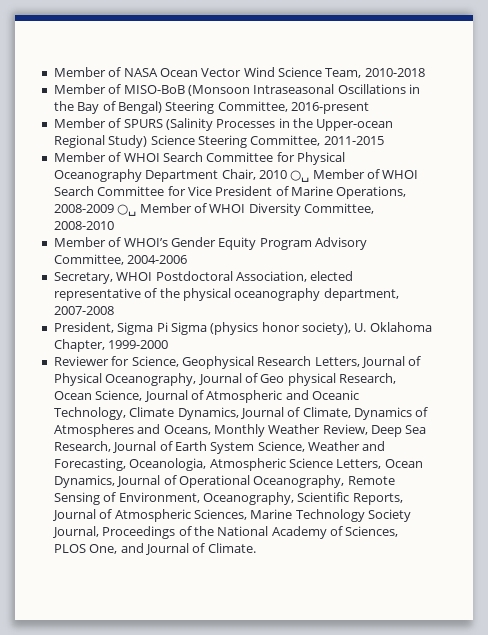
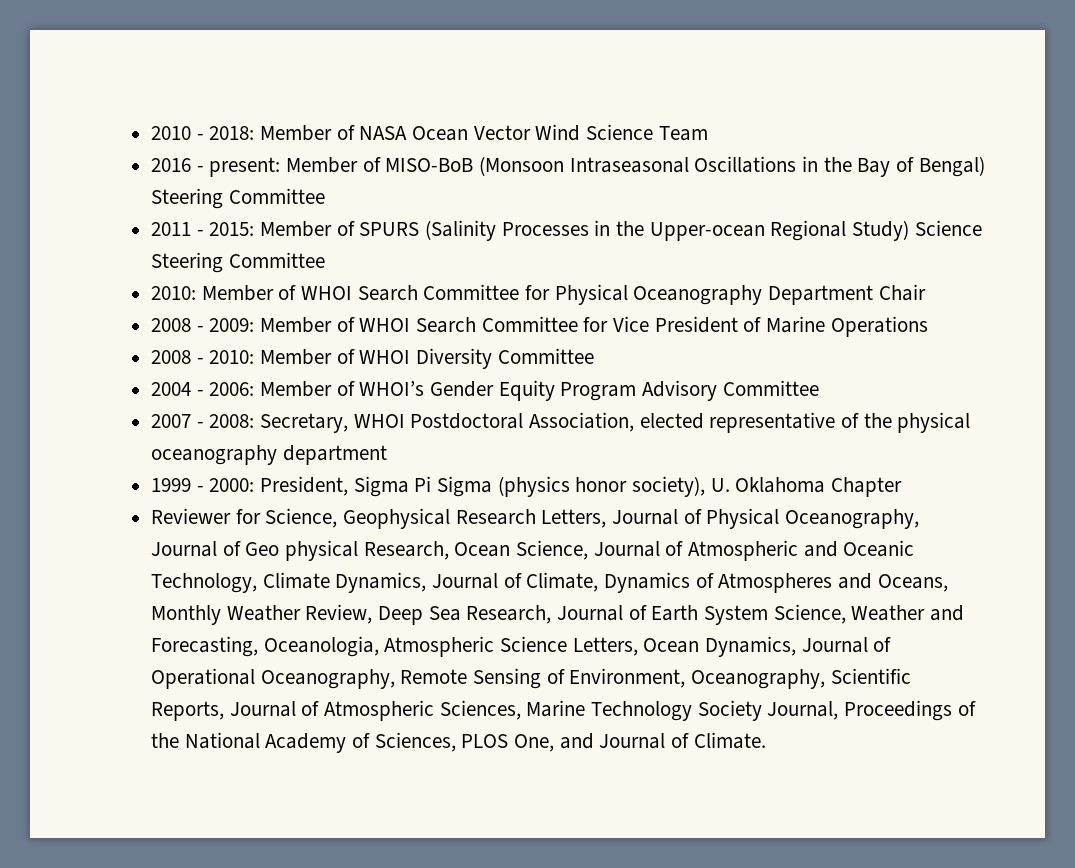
(53, 72) none -> [151,126,255,140] 2010 - 2018:
[325,68,425,78] Team, 2010-2018 // -> [658,126,708,141] [151,157,281,177] Team // 2016 - present:
[217,101,369,114] Committee, 2016-present // -> [228,188,325,204] [151,222,255,236] Committee // 2011 - 2015:
[250,135,384,146] Committee, 2011-2015 // -> [228,252,325,268] [151,286,197,300] Committee // 2010:
[221,169,310,182] Chair, 2010 ○␣ -> [878,284,926,301] [151,318,255,332] Chair // 2008 - 2009:
[336,186,407,199] [53,203,374,216] [53,221,114,230] Operations, 2008-2009 ○␣ Member of WHOI Diversity Committee, 2008-2010 // -> [830,316,928,337] [151,348,594,369] [151,382,255,396] Operations // 2008 - 2010: Member of WHOI Diversity Committee // 2004 - 2006:
[53,254,188,265] Committee, 2004-2006 // -> [722,380,819,396] [151,414,255,428] Committee // 2007 - 2008:
[323,288,399,301] [53,306,114,315] department, 2007-2008 // -> [282,445,387,465] [151,478,255,492] department // 1999 - 2000:
[53,339,169,352] Chapter, 1999-2000 -> [831,477,903,497] Chapter

